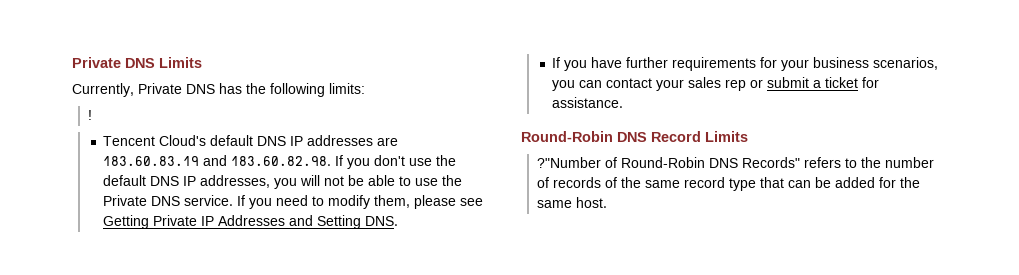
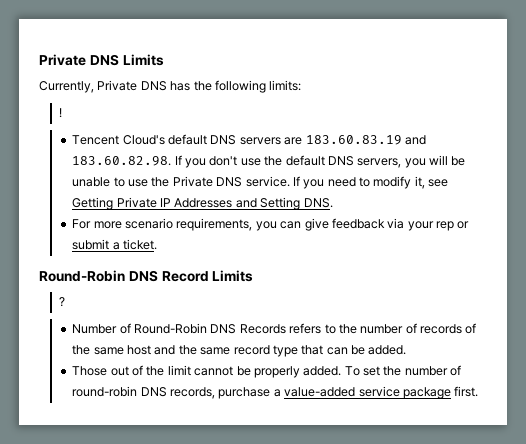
[290,135,374,146] IP addresses -> [239,137,281,145] servers
[183,175,396,189] IP addresses, you will not be able -> [357,155,466,168] [72,177,111,187] servers, you will be unable
[374,195,457,209] them, please -> [414,176,425,189] it,
[552,57,939,71] [552,77,722,91] If you have further requirements for your business scenarios, you can contact your sales -> [72,218,434,231] For more scenario requirements, you can give feedback via your
[825,77,880,88] [552,97,624,108] ticket for assistance. -> [123,239,158,250] ticket.
[536,157,601,168] ?"Number -> [58,297,65,307] [72,324,118,334] ? // Number
[741,157,800,168] Records" -> [239,324,286,334] Records
(680, 184) none -> [127,345,231,355] host and the same
[834,177,920,188] [536,197,607,208] added for the same host. -> [368,345,407,355] [72,365,462,378] [72,386,479,399] added. // Those out of the limit cannot be properly added. To set the number of round-robin DNS records, purchase a value-added service package first.

